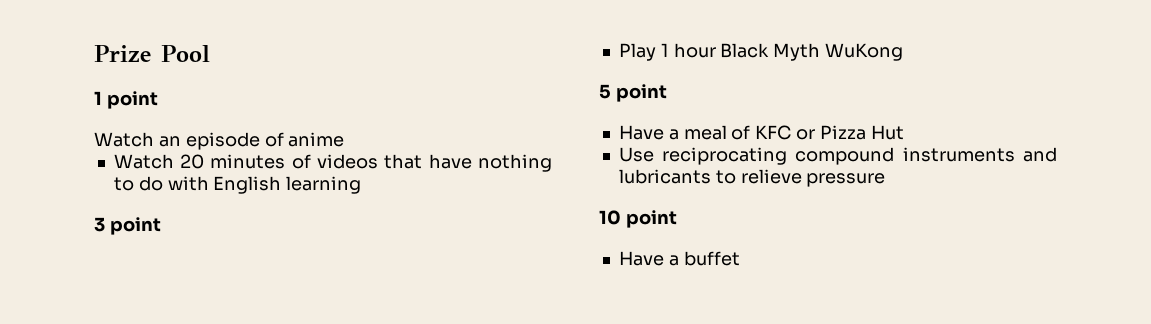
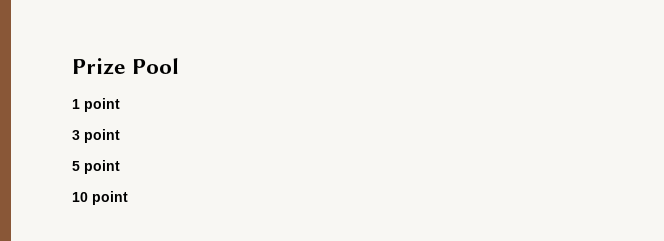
[94,132,345,150] [113,154,552,172] [113,176,362,194] [94,217,161,235] [618,43,904,61] [599,84,667,102] [618,125,904,140] [618,147,1057,165] [618,169,886,187] Watch an episode of anime // Watch 20 minutes of videos that have nothing to do with English learning // 3 point // Play 1 hour Black Myth WuKong // 5 point // Have a meal of KFC or Pizza Hut // Use reciprocating compound instruments and lubricants to relieve pressure -> [72,129,120,143] [72,160,120,174] 3 point // 5 point
[618,251,740,266] // Have a buffet -> (128, 198) none

